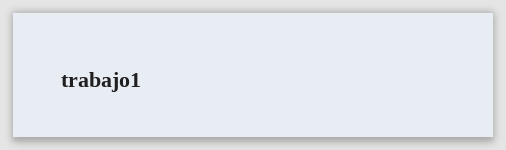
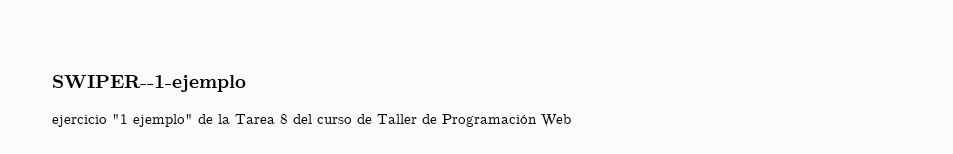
[61,72,141,92] trabajo1 -> [52,75,246,92] [52,114,571,127] SWIPER--1-ejemplo // ejercicio "1 ejemplo" de la Tarea 8 del curso de Taller de Programación Web

